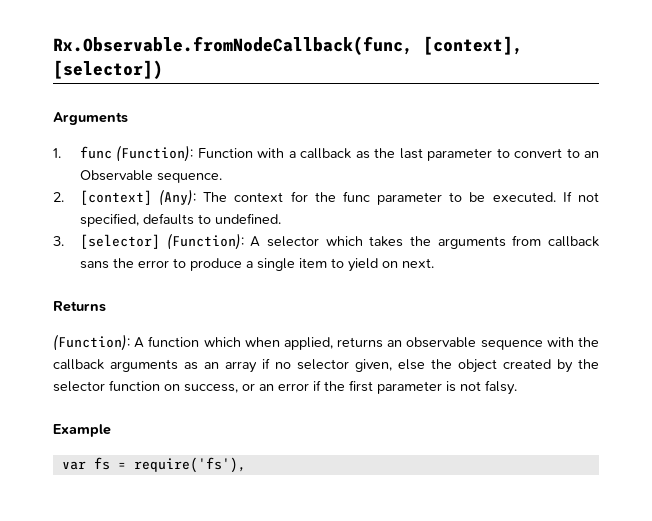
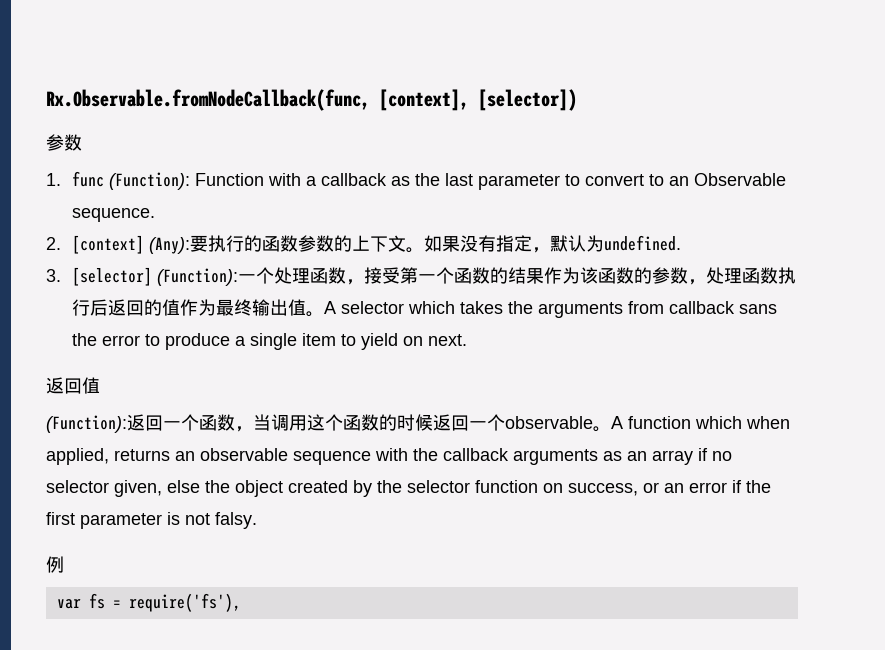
[53,112,128,125] Arguments -> [46,134,82,151] 参数
[203,191,600,205] [79,213,281,227] [53,233,244,250] The context for the func parameter to be executed. If not specified, defaults to undefined. // 3. [selector] (Function): -> [190,235,682,253] [46,267,797,286] [72,299,325,317] 要执行的函数参数的上下文。如果没有指定，默认为undefined. // 3. [selector] (Function):一个处理函数，接受第一个函数的结果作为该函数的参数，处理函数执行后返回的值作为最终输出值。
[53,301,106,312] [53,334,130,351] Returns // (Function): -> [46,377,100,394] [46,414,611,433] 返回值 // (Function):返回一个函数，当调用这个函数的时候返回一个observable。
[53,424,111,437] Example -> [46,556,64,573] 例

